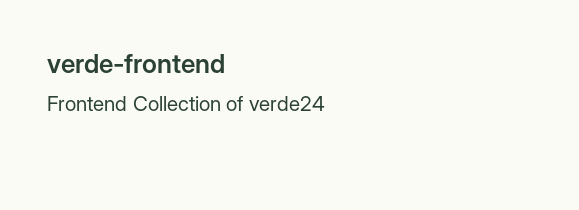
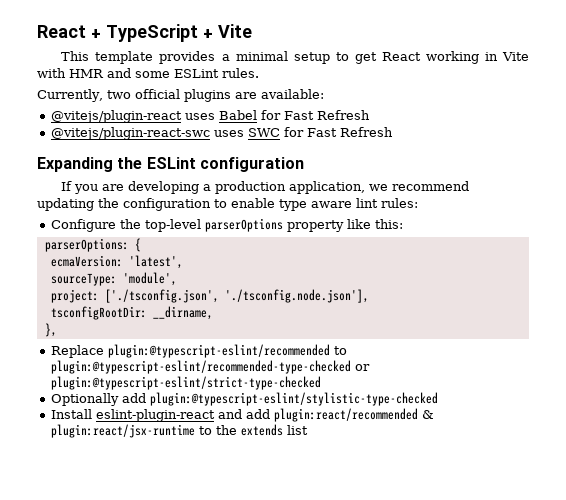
[47,54,225,73] [47,96,325,111] verde-frontend // Frontend Collection of verde24 -> [37,24,252,42] [61,51,529,64] [37,68,259,78] [37,89,324,102] [50,110,370,123] [50,127,393,140] [37,157,304,172] [61,181,470,194] [37,198,418,211] [50,218,403,232] [44,238,141,252] [50,255,183,269] [50,272,177,286] [50,289,369,303] [50,306,213,320] [44,323,57,337] [50,344,347,358] [50,360,370,374] [50,376,321,390] [50,392,438,406] [50,408,434,422] [50,424,308,438] React + TypeScript + Vite // This template provides a minimal setup to get React working in Vite with HMR and some ESLint rules. // Currently, two official plugins are available: // @vitejs/plugin-react uses Babel for Fast Refresh // @vitejs/plugin-react-swc uses SWC for Fast Refresh // Expanding the ESLint configuration // If you are developing a production application, we recommend updating the configuration to enable type aware lint rules: // Configure the top-level parserOptions property like this: // parserOptions: { // ecmaVersion: 'latest', // sourceType: 'module', // project: ['./tsconfig.json', './tsconfig.node.json'], // tsconfigRootDir: __dirname, // }, // Replace plugin:@typescript-eslint/recommended to plugin:@typescript-eslint/recommended-type-checked or plugin:@typescript-eslint/strict-type-checked // Optionally add plugin:@typescript-eslint/stylistic-type-checked // Install eslint-plugin-react and add plugin:react/recommended & plugin:react/jsx-runtime to the extends list

